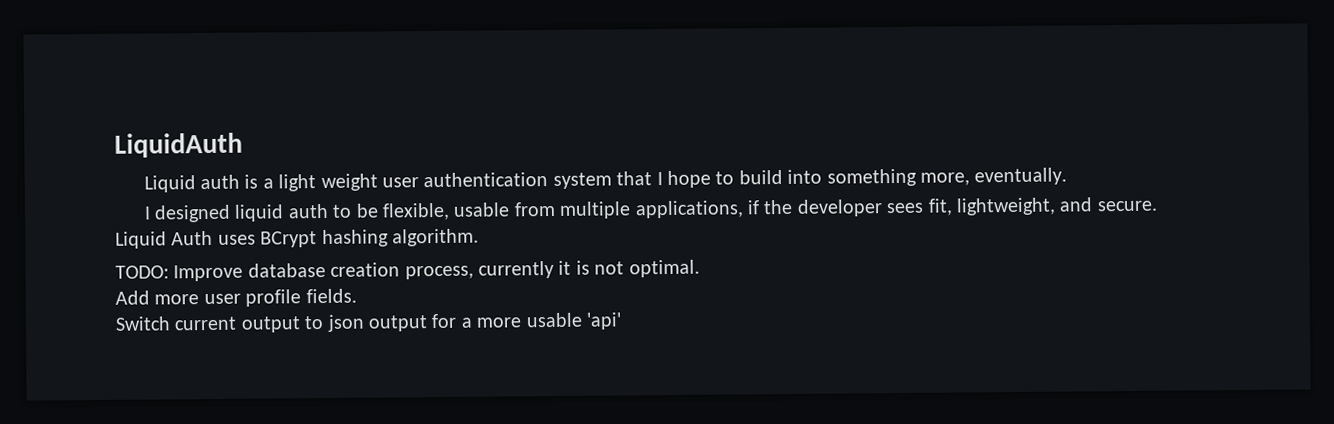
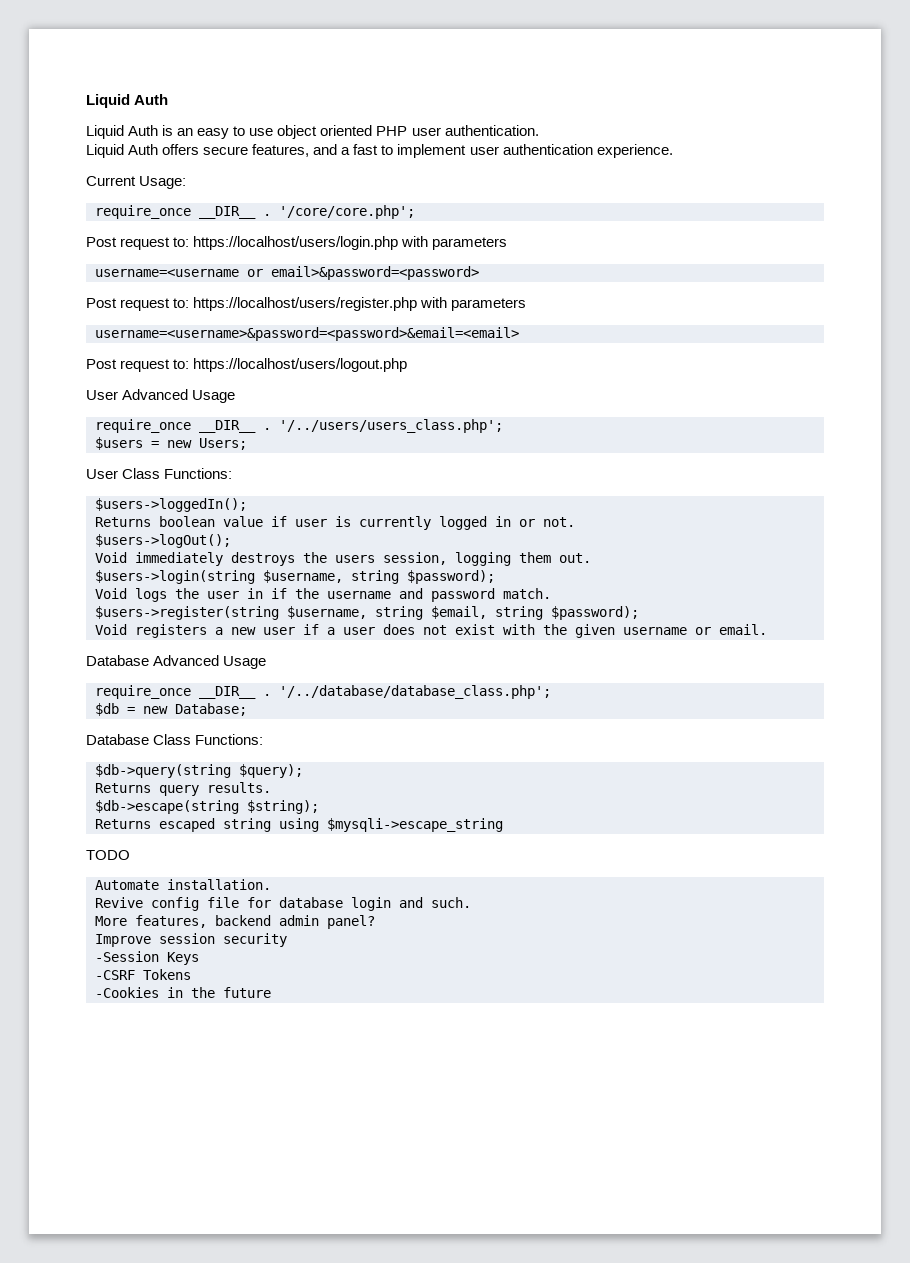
[114,132,243,158] [143,167,1068,193] [143,197,1158,223] [115,228,479,249] [115,259,700,282] [115,288,357,307] [115,312,622,333] LiquidAuth // Liquid auth is a light weight user authentication system that I hope to build into something more, eventually. // I designed liquid auth to be flexible, usable from multiple applications, if the developer sees fit, lightweight, and secure. // Liquid Auth uses BCrypt hashing algorithm. // TODO: Improve database creation process, currently it is not optimal. // Add more user profile fields. // Switch current output to json output for a more usable 'api' -> [86,94,169,108] [86,125,539,139] [86,144,673,158] [86,176,187,189] [95,205,415,219] [86,236,508,250] [95,266,479,280] [86,297,527,311] [95,327,519,341] [86,358,408,372] [86,389,236,403] [95,419,503,433] [95,437,247,450] [86,468,233,479] [95,498,247,512] [95,516,575,530] [95,534,231,548] [95,552,591,566] [95,570,495,584] [95,588,551,602] [95,606,639,620] [95,624,767,638] [86,655,267,669] [95,685,551,699] [95,703,247,716] [86,734,264,745] [95,764,303,778] [95,782,271,796] [95,800,319,814] [95,818,503,832] [86,850,130,860] [95,879,271,890] [95,897,471,911] [95,915,375,929] [95,933,287,947] [95,951,199,965] [95,969,191,980] [95,987,271,998] Liquid Auth // Liquid Auth is an easy to use object oriented PHP user authentication. // Liquid Auth offers secure features, and a fast to implement user authentication experience. // Current Usage: // require_once __DIR__ . '/core/core.php'; // Post request to: https://localhost/users/login.php with parameters // username=<username or email>&password=<password> // Post request to: https://localhost/users/register.php with parameters // username=<username>&password=<password>&email=<email> // Post request to: https://localhost/users/logout.php // User Advanced Usage // require_once __DIR__ . '/../users/users_class.php'; // $users = new Users; // User Class Functions: // $users->loggedIn(); // Returns boolean value if user is currently logged in or not. // $users->logOut(); // Void immediately destroys the users session, logging them out. // $users->login(string $username, string $password); // Void logs the user in if the username and password match. // $users->register(string $username, string $email, string $password); // Void registers a new user if a user does not exist with the given username or email. // Database Advanced Usage // require_once __DIR__ . '/../database/database_class.php'; // $db = new Database; // Database Class Functions: // $db->query(string $query); // Returns query results. // $db->escape(string $string); // Returns escaped string using $mysqli->escape_string // TODO // Automate installation. // Revive config file for database login and such. // More features, backend admin panel? // Improve session security // -Session Keys // -CSRF Tokens // -Cookies in the future

